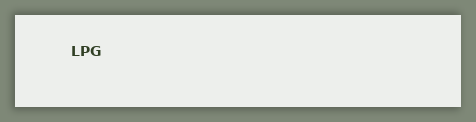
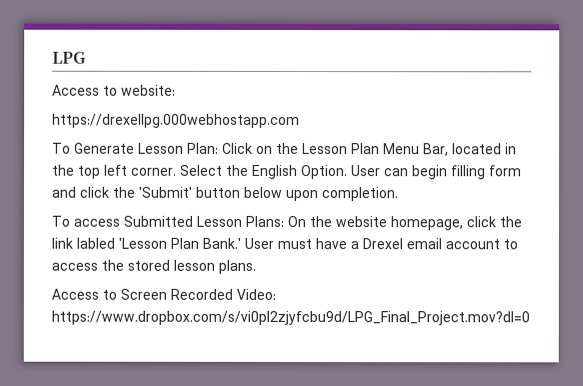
(101, 51) none -> [52,84,176,96] [52,113,300,129] [52,142,517,157] [52,164,522,180] [51,186,399,202] [51,215,522,231] [51,237,518,250] [51,259,256,274] [51,288,276,300] [51,310,530,326] // Access to website: // https://drexellpg.000webhostapp.com // To Generate Lesson Plan: Click on the Lesson Plan Menu Bar, located in the top left corner. Select the English Option. User can begin filling form and click the 'Submit' button below upon completion. // To access Submitted Lesson Plans: On the website homepage, click the link labled 'Lesson Plan Bank.' User must have a Drexel email account to access the stored lesson plans. // Access to Screen Recorded Video: https://www.dropbox.com/s/vi0pl2zjyfcbu9d/LPG_Final_Project.mov?dl=0

